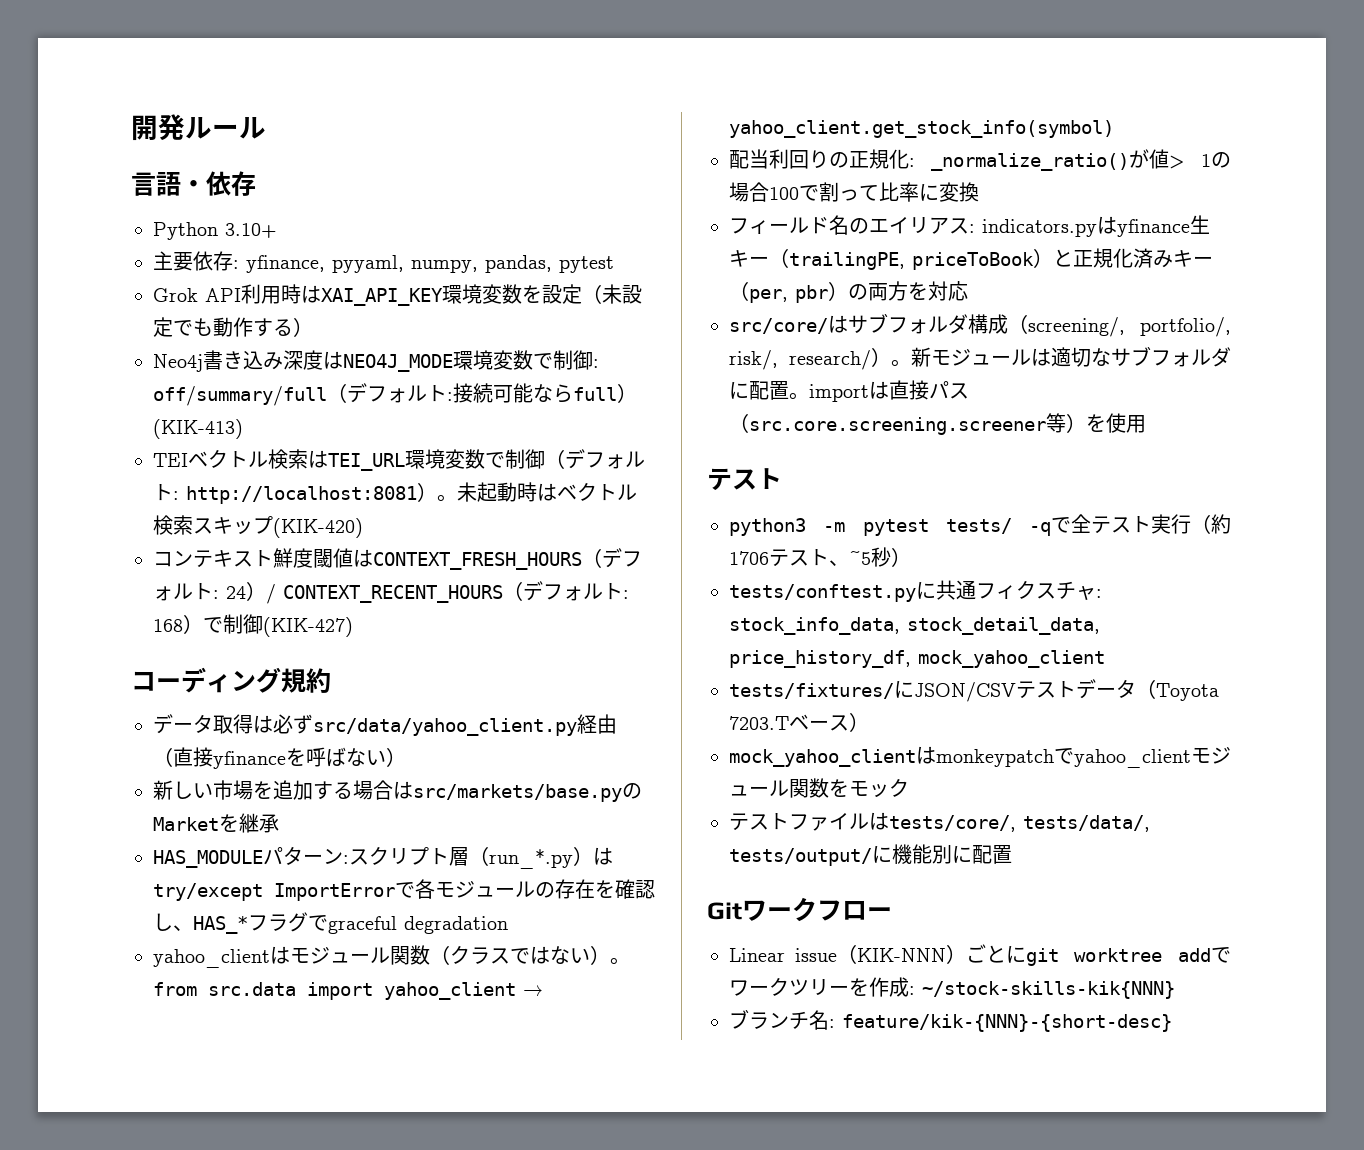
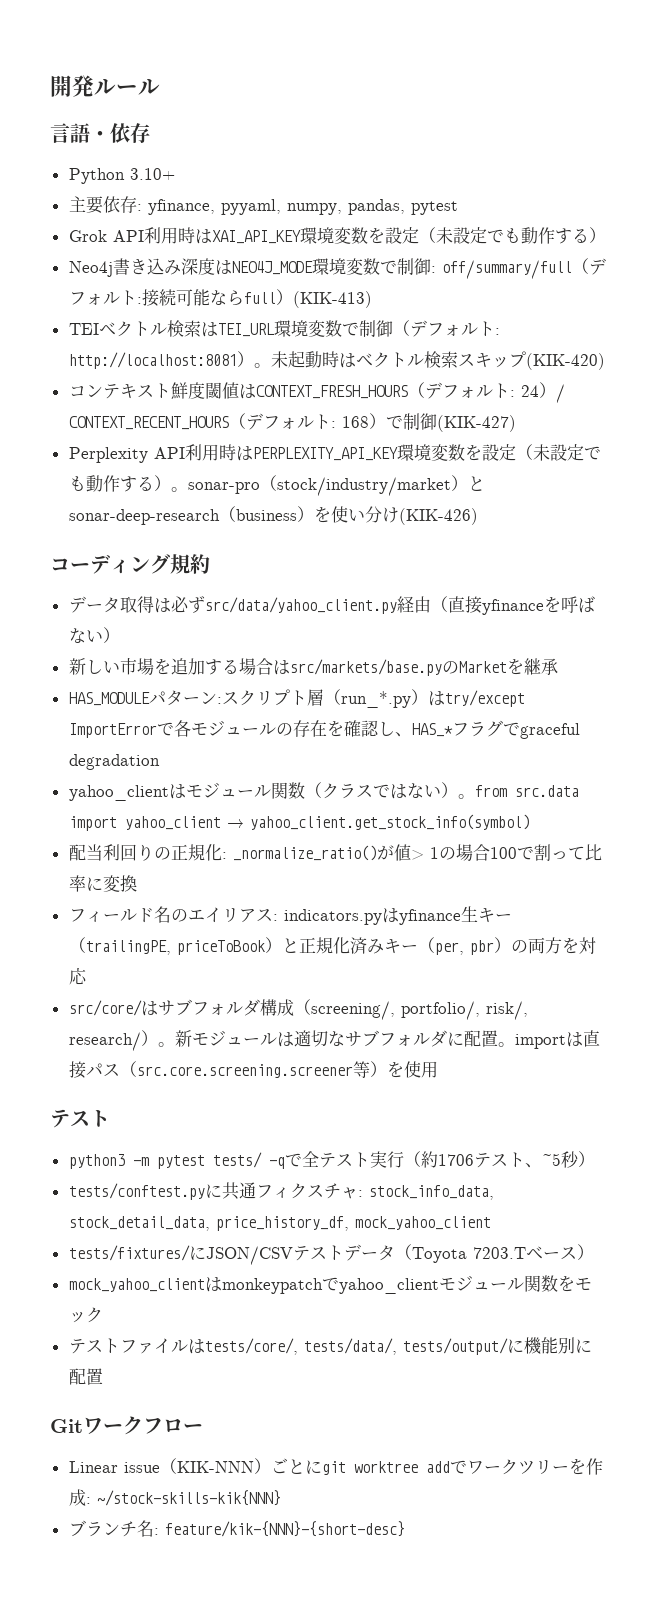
(353, 627) none -> [68,444,601,463] [68,475,485,496] [68,506,478,525] // Perplexity API利用時はPERPLEXITY_API_KEY環境変数を設定（未設定でも動作する）。sonar-pro（stock/industry/market）とsonar-deep-research（business）を使い分け(KIK-426)

